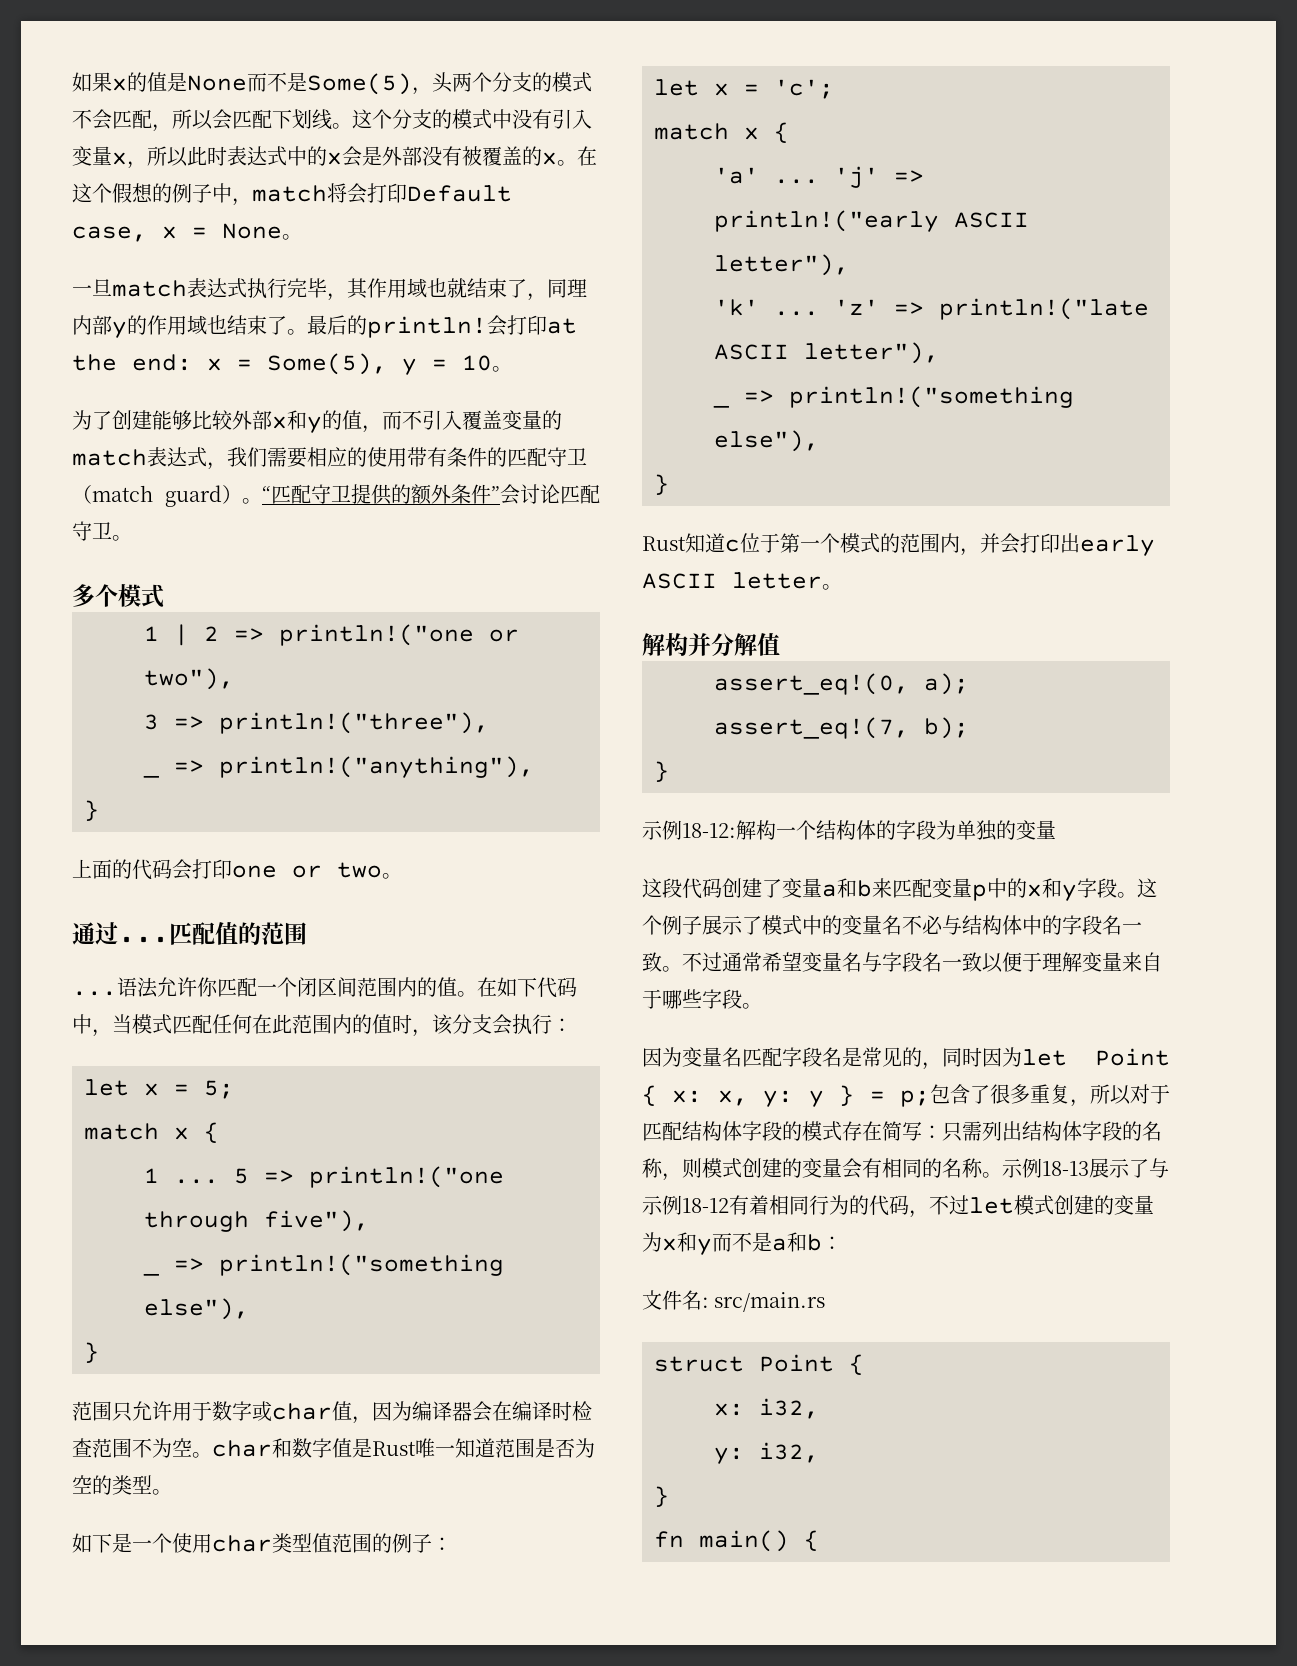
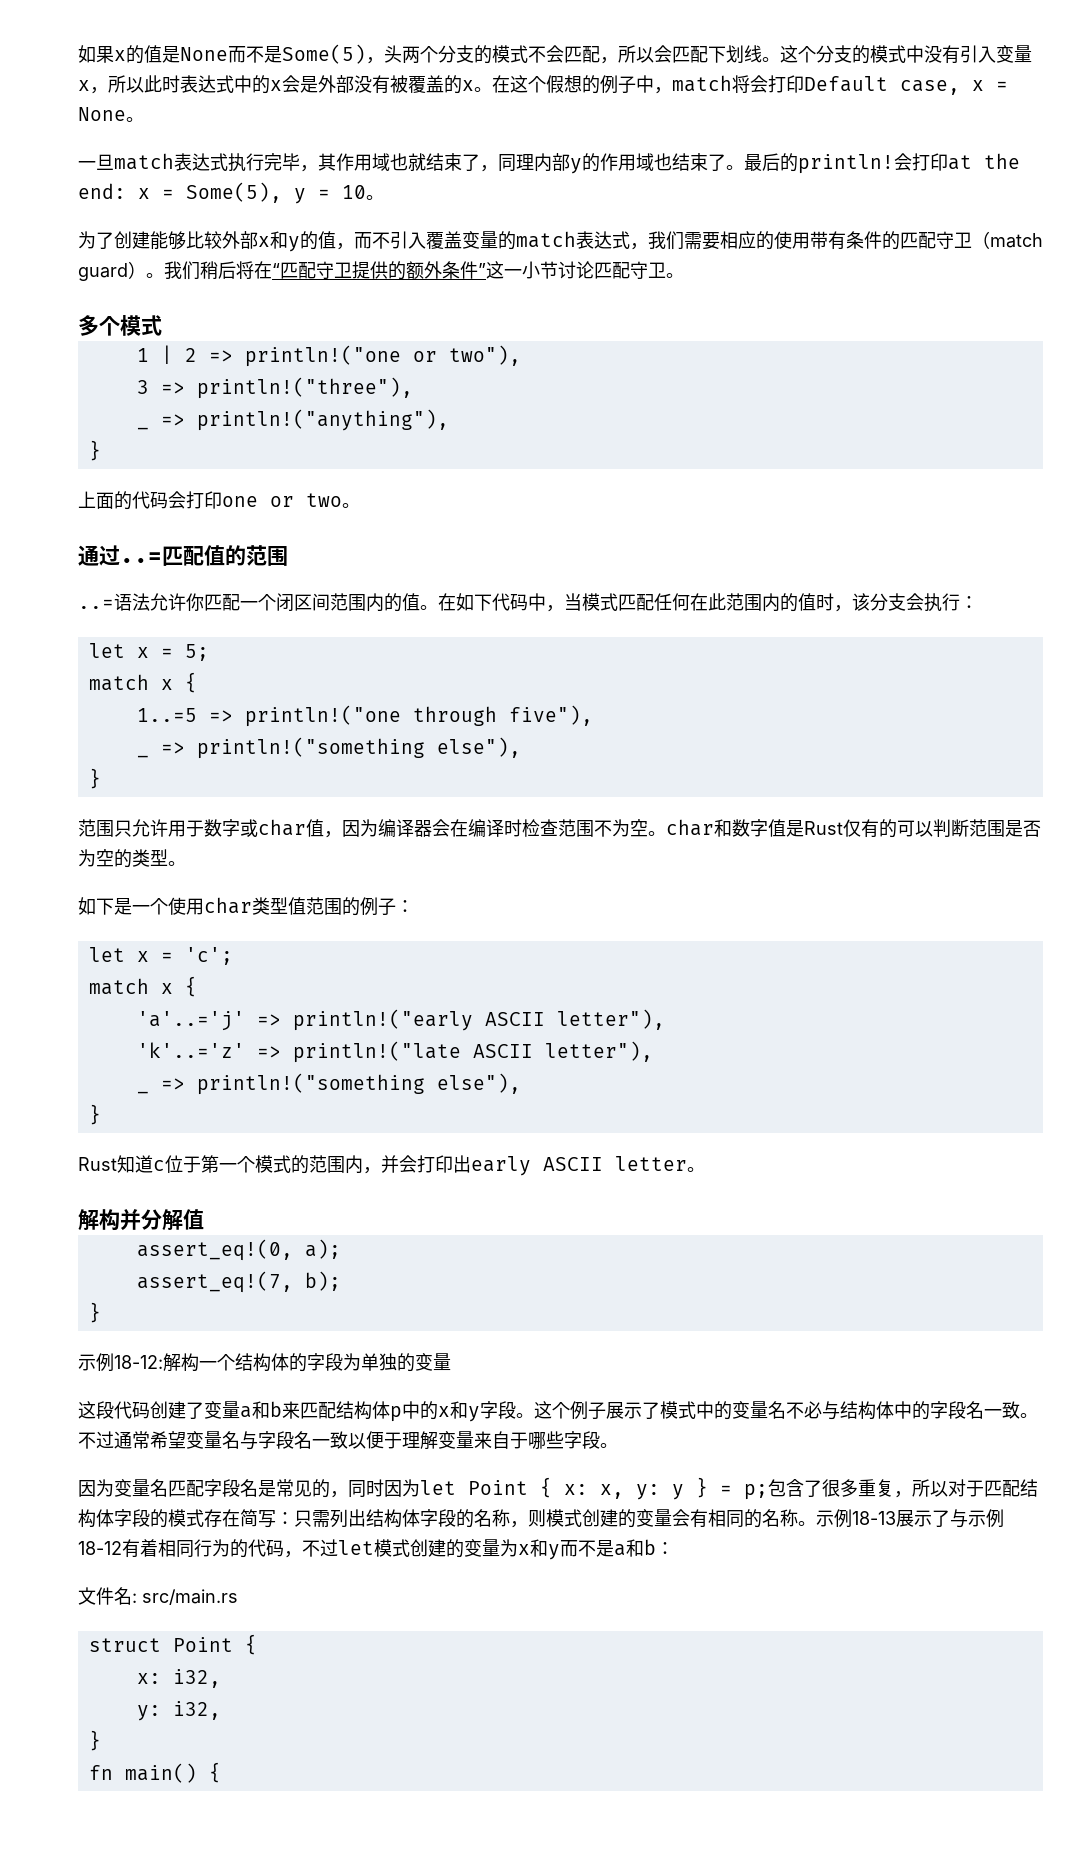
(262, 501) none -> [164,261,272,280] 我们稍后将在
[500,484,520,505] 会 -> [486,261,558,279] 这一小节
[118,936,169,943] ... -> [120,552,162,563] ..=
[72,991,117,996] ... -> [78,599,114,609] ..=
[144,1168,249,1184] 1 ... 5 -> [136,708,197,722] 1..=5
[415,1438,495,1458] 唯一知道 -> [843,819,969,838] 仅有的可以判断
[714,166,879,188] 'a' ... 'j' -> [136,1011,245,1031] 'a'..='j'
[714,299,879,316] 'k' ... 'z' -> [136,1042,245,1058] 'k'..='z'
[932,878,972,898] 变量 -> [336,1401,390,1420] 结构体

